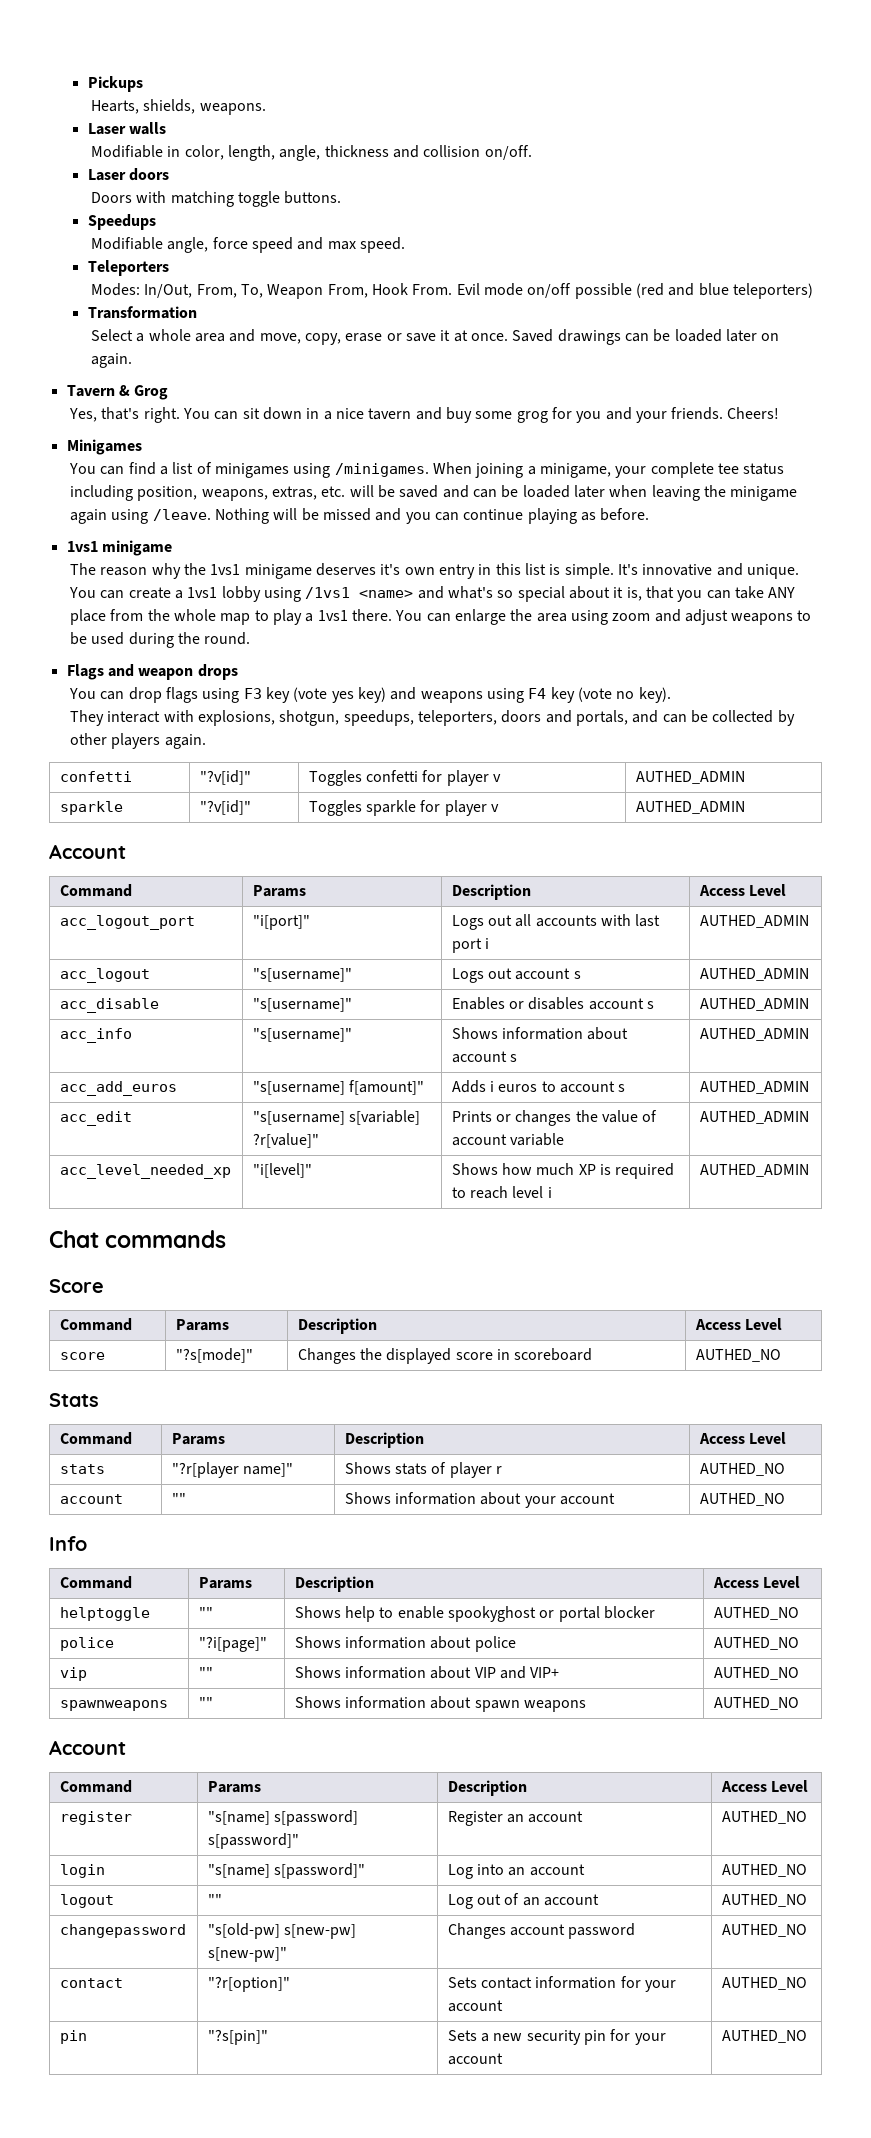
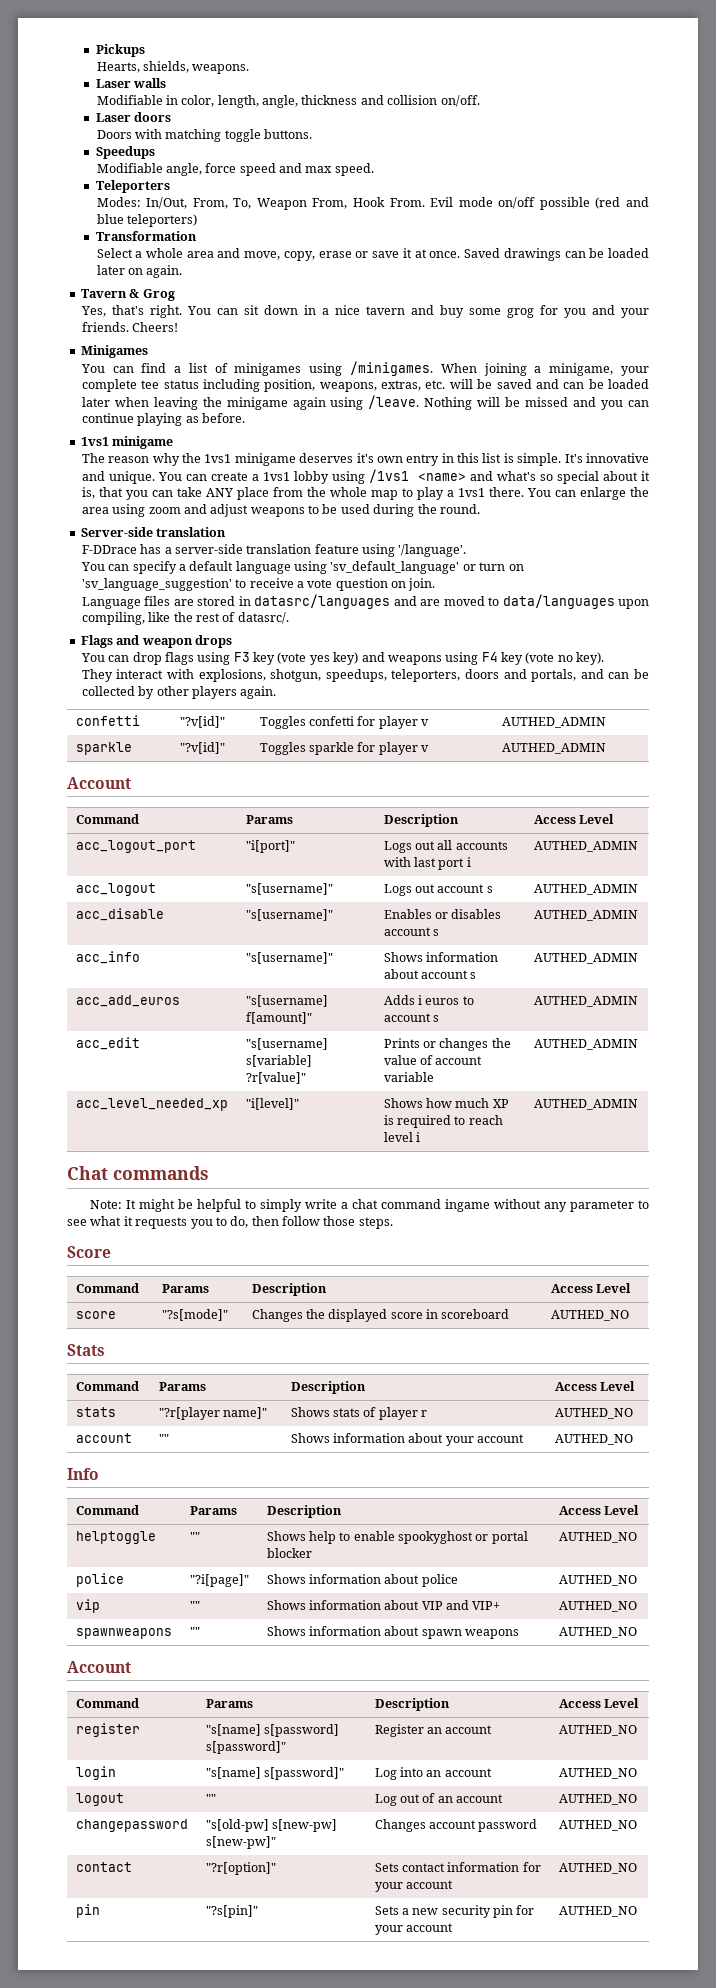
(251, 638) none -> [80,527,227,537] [81,544,467,557] [80,561,524,574] [81,578,436,591] [81,594,649,609] [81,612,289,625] // Server-side translation // F-DDrace has a server-side translation feature using '/language'. // You can specify a default language using 'sv_default_language' or turn on 'sv_language_suggestion' to receive a vote question on join. // Language files are stored in datasrc/languages and are moved to data/languages upon compiling, like the rest of datasrc/.
(227, 1239) none -> [90,1199,649,1212] [67,1216,393,1229] // Note: It might be helpful to simply write a chat command ingame without any parameter to see what it requests you to do, then follow those steps.

